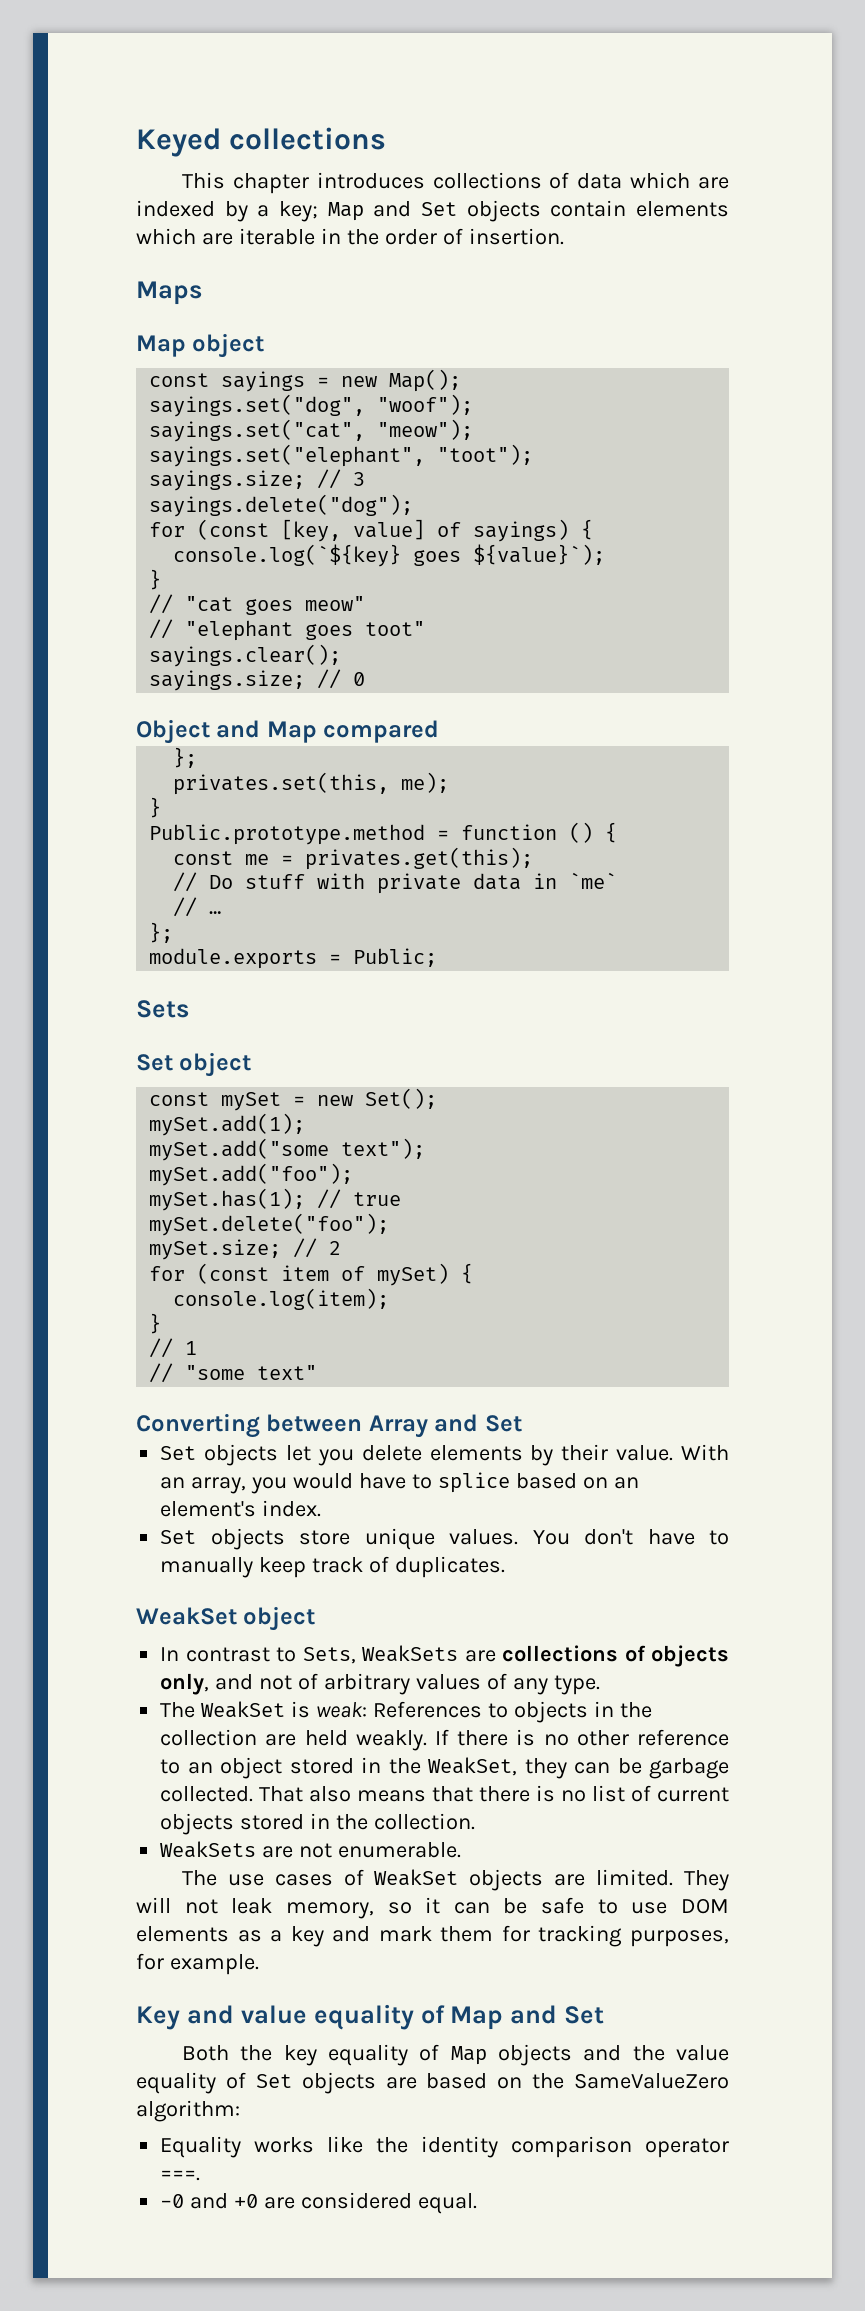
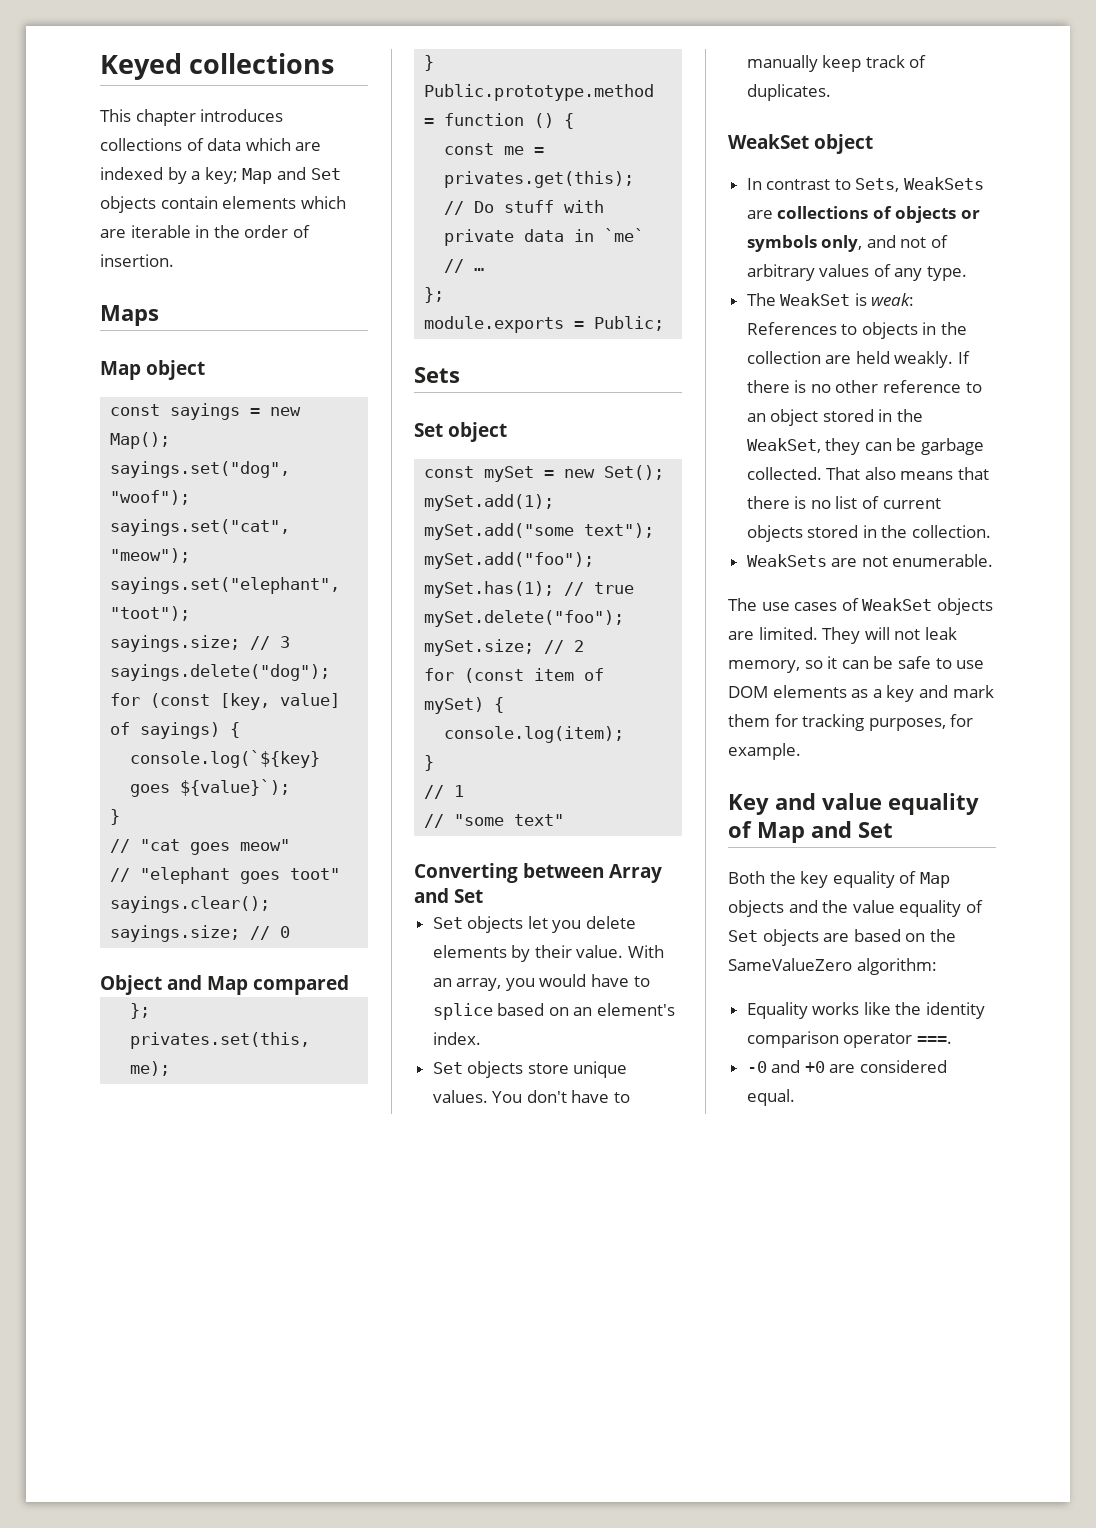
(730, 1656) none -> [961,210,981,219] [746,235,817,252] or symbols

